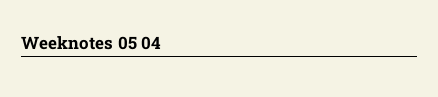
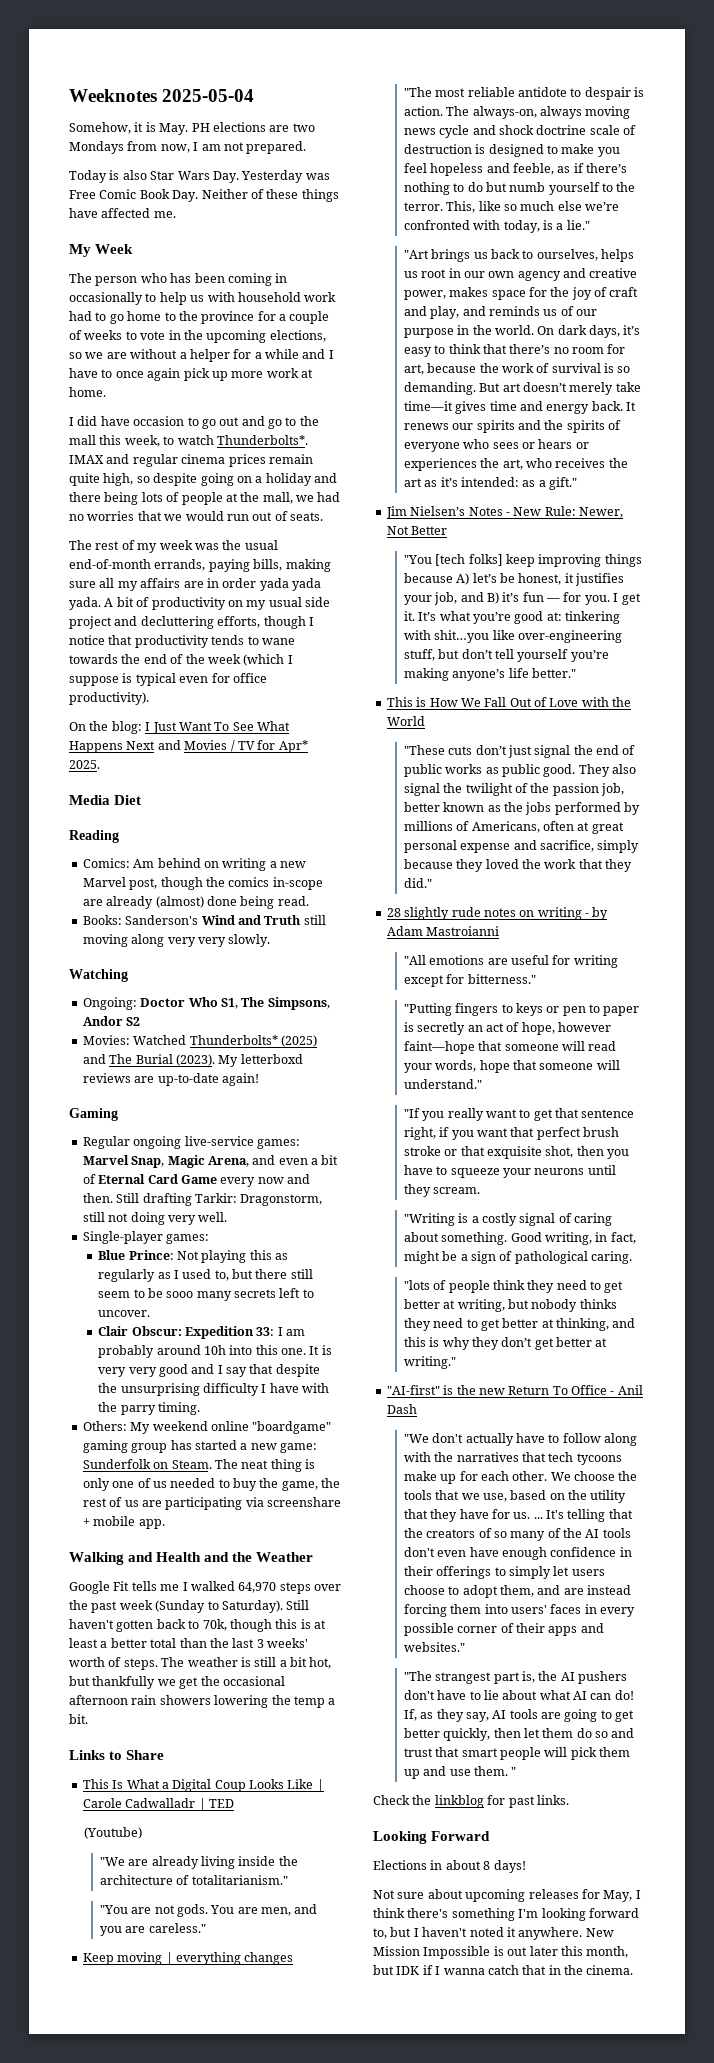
[117,36,162,50] 05 04 -> [162,89,255,102] [69,122,315,135] [69,141,307,154] [69,170,330,183] [69,189,339,202] [69,208,176,218] [69,244,134,257] [69,273,288,286] [69,292,337,305] [69,311,330,324] [69,330,326,343] [69,349,334,362] [69,368,313,381] [69,387,106,397] [69,416,319,429] [69,435,308,447] [69,454,313,467] [69,473,337,486] [69,492,341,505] [69,511,323,521] [69,540,278,553] [69,559,331,572] [69,578,321,591] [69,597,330,610] [69,616,314,629] [69,635,295,648] [69,654,293,666] [69,673,267,686] [69,692,149,705] [69,721,290,734] [69,740,308,753] [69,760,100,769] [69,795,142,805] [69,830,119,843] [82,858,306,871] [82,877,323,890] [82,896,309,909] [82,915,326,925] [82,934,271,947] [69,969,128,982] [82,997,330,1010] [82,1016,141,1026] [82,1035,317,1047] [82,1054,303,1067] [82,1073,259,1086] [69,1108,118,1121] [82,1136,300,1149] [82,1155,339,1168] [82,1174,310,1187] [82,1193,323,1206] [82,1212,228,1225] [82,1231,210,1244] [98,1250,289,1263] [98,1269,313,1282] [98,1288,314,1301] [98,1310,151,1317] [98,1326,306,1339] [98,1345,332,1358] [98,1364,320,1377] [98,1383,330,1396] [98,1402,200,1415] [82,1421,332,1434] [82,1440,317,1453] [82,1459,315,1472] [82,1478,341,1491] [82,1497,341,1510] [82,1516,165,1529] [69,1552,314,1565] [69,1581,341,1594] [69,1600,310,1613] [69,1619,326,1632] [69,1638,308,1648] [69,1657,332,1670] [69,1676,285,1689] [69,1695,336,1708] [69,1714,88,1724] [69,1750,165,1760] [82,1779,324,1792] [82,1798,234,1811] [84,1827,143,1839] [99,1856,298,1869] [99,1875,288,1885] [99,1904,318,1917] [99,1923,206,1936] [82,1952,294,1965] [403,87,645,100] [403,106,631,119] [403,125,637,138] [403,144,620,157] [403,163,628,176] [403,182,636,195] [403,201,620,213] [403,220,590,233] [403,249,635,262] [403,268,638,281] [403,287,639,300] [403,306,598,319] [403,325,641,338] [403,344,626,357] [403,363,631,375] [403,382,641,395] [403,401,637,414] [403,420,622,433] [403,439,589,452] [403,458,628,471] [403,477,578,490] [385,506,623,519] [386,526,448,535] [403,554,642,567] [403,573,625,586] [403,592,641,605] [403,611,621,624] [403,630,622,643] [403,649,609,662] [403,668,576,681] [386,697,632,707] [386,716,425,726] [403,745,636,758] [403,764,637,777] [403,783,625,796] [403,802,641,815] [403,821,624,834] [403,840,640,853] [403,859,633,872] [403,878,432,888] [386,907,609,920] [386,926,500,936] [403,955,618,968] [403,974,536,987] [403,1003,640,1016] [403,1022,612,1035] [403,1041,617,1054] [403,1060,620,1073] [403,1079,482,1089] [403,1108,635,1121] [403,1127,620,1140] [403,1146,630,1159] [403,1165,616,1178] [403,1184,481,1197] [403,1213,613,1226] [403,1232,636,1245] [403,1251,633,1264] [403,1280,624,1293] [403,1299,617,1312] [403,1318,636,1331] [403,1337,608,1350] [403,1356,456,1369] [386,1385,643,1395] [386,1404,417,1414] [403,1433,638,1446] [403,1452,622,1465] [403,1471,638,1484] [403,1490,627,1503] [403,1509,633,1522] [403,1528,631,1541] [403,1547,632,1560] [403,1566,605,1579] [403,1585,632,1598] [403,1604,636,1617] [403,1623,604,1636] [403,1642,465,1652] [403,1671,628,1684] [403,1690,634,1700] [403,1709,635,1722] [403,1728,635,1741] [403,1747,631,1760] [403,1766,517,1779] [373,1795,569,1808] [373,1831,491,1844] [373,1860,526,1873] [373,1889,641,1902] [373,1908,639,1921] [373,1927,614,1940] [373,1946,629,1959] [373,1965,634,1975] 2025-05-04 // Somehow, it is May. PH elections are two Mondays from now, I am not prepared. // Today is also Star Wars Day. Yesterday was Free Comic Book Day. Neither of these things have affected me. // My Week // The person who has been coming in occasionally to help us with household work had to go home to the province for a couple of weeks to vote in the upcoming elections, so we are without a helper for a while and I have to once again pick up more work at home. // I did have occasion to go out and go to the mall this week, to watch Thunderbolts*. IMAX and regular cinema prices remain quite high, so despite going on a holiday and there being lots of people at the mall, we had no worries that we would run out of seats. // The rest of my week was the usual end-of-month errands, paying bills, making sure all my affairs are in order yada yada yada. A bit of productivity on my usual side project and decluttering efforts, though I notice that productivity tends to wane towards the end of the week (which I suppose is typical even for office productivity). // On the blog: I Just Want To See What Happens Next and Movies / TV for Apr* 2025. // Media Diet // Reading // Comics: Am behind on writing a new Marvel post, though the comics in-scope are already (almost) done being read. // Books: Sanderson's Wind and Truth still moving along very very slowly. // Watching // Ongoing: Doctor Who S1, The Simpsons, Andor S2 // Movies: Watched Thunderbolts* (2025) and The Burial (2023). My letterboxd reviews are up-to-date again! // Gaming // Regular ongoing live-service games: Marvel Snap, Magic Arena, and even a bit of Eternal Card Game every now and then. Still drafting Tarkir: Dragonstorm, still not doing very well. // Single-player games: // Blue Prince: Not playing this as regularly as I used to, but there still seem to be sooo many secrets left to uncover. // Clair Obscur: Expedition 33: I am probably around 10h into this one. It is very very good and I say that despite the unsurprising difficulty I have with the parry timing. // Others: My weekend online "boardgame" gaming group has started a new game: Sunderfolk on Steam. The neat thing is only one of us needed to buy the game, the rest of us are participating via screenshare + mobile app. // Walking and Health and the Weather // Google Fit tells me I walked 64,970 steps over the past week (Sunday to Saturday). Still haven't gotten back to 70k, though this is at least a better total than the last 3 weeks' worth of steps. The weather is still a bit hot, but thankfully we get the occasional afternoon rain showers lowering the temp a bit. // Links to Share // This Is What a Digital Coup Looks Like | Carole Cadwalladr | TED // (Youtube) // "We are already living inside the architecture of totalitarianism." // "You are not gods. You are men, and you are careless." // Keep moving | everything changes // "The most reliable antidote to despair is action. The always-on, always moving news cycle and shock doctrine scale of destruction is designed to make you feel hopeless and feeble, as if there’s nothing to do but numb yourself to the terror. This, like so much else we’re confronted with today, is a lie." // "Art brings us back to ourselves, helps us root in our own agency and creative power, makes space for the joy of craft and play, and reminds us of our purpose in the world. On dark days, it’s easy to think that there’s no room for art, because the work of survival is so demanding. But art doesn’t merely take time—it gives time and energy back. It renews our spirits and the spirits of everyone who sees or hears or experiences the art, who receives the art as it’s intended: as a gift." // Jim Nielsen’s Notes - New Rule: Newer, Not Better // "You [tech folks] keep improving things because A) let’s be honest, it justifies your job, and B) it’s fun — for you. I get it. It’s what you’re good at: tinkering with shit…you like over-engineering stuff, but don’t tell yourself you’re making anyone’s life better." // This is How We Fall Out of Love with the World // "These cuts don’t just signal the end of public works as public good. They also signal the twilight of the passion job, better known as the jobs performed by millions of Americans, often at great personal expense and sacrifice, simply because they loved the work that they did." // 28 slightly rude notes on writing - by Adam Mastroianni // "All emotions are useful for writing except for bitterness." // "Putting fingers to keys or pen to paper is secretly an act of hope, however faint—hope that someone will read your words, hope that someone will understand." // "If you really want to get that sentence right, if you want that perfect brush stroke or that exquisite shot, then you have to squeeze your neurons until they scream. // "Writing is a costly signal of caring about something. Good writing, in fact, might be a sign of pathological caring. // "lots of people think they need to get better at writing, but nobody thinks they need to get better at thinking, and this is why they don’t get better at writing." // "AI-first" is the new Return To Office - Anil Dash // "We don't actually have to follow along with the narratives that tech tycoons make up for each other. We choose the tools that we use, based on the utility that they have for us. ... It's telling that the creators of so many of the AI tools don't even have enough confidence in their offerings to simply let users choose to adopt them, and are instead forcing them into users' faces in every possible corner of their apps and websites." // "The strangest part is, the AI pushers don't have to lie about what AI can do! If, as they say, AI tools are going to get better quickly, then let them do so and trust that smart people will pick them up and use them. " // Check the linkblog for past links. // Looking Forward // Elections in about 8 days! // Not sure about upcoming releases for May, I think there's something I'm looking forward to, but I haven't noted it anywhere. New Mission Impossible is out later this month, but IDK if I wanna catch that in the cinema.

